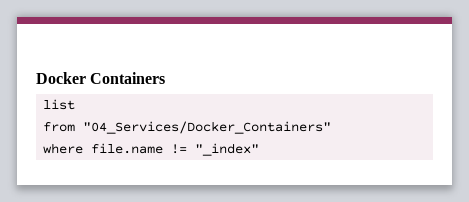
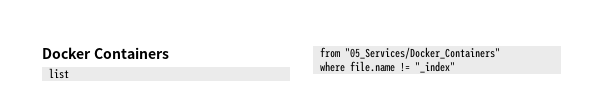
[83,121,332,134] "04_Services/Docker_Containers" -> [344,47,500,59] "05_Services/Docker_Containers"

